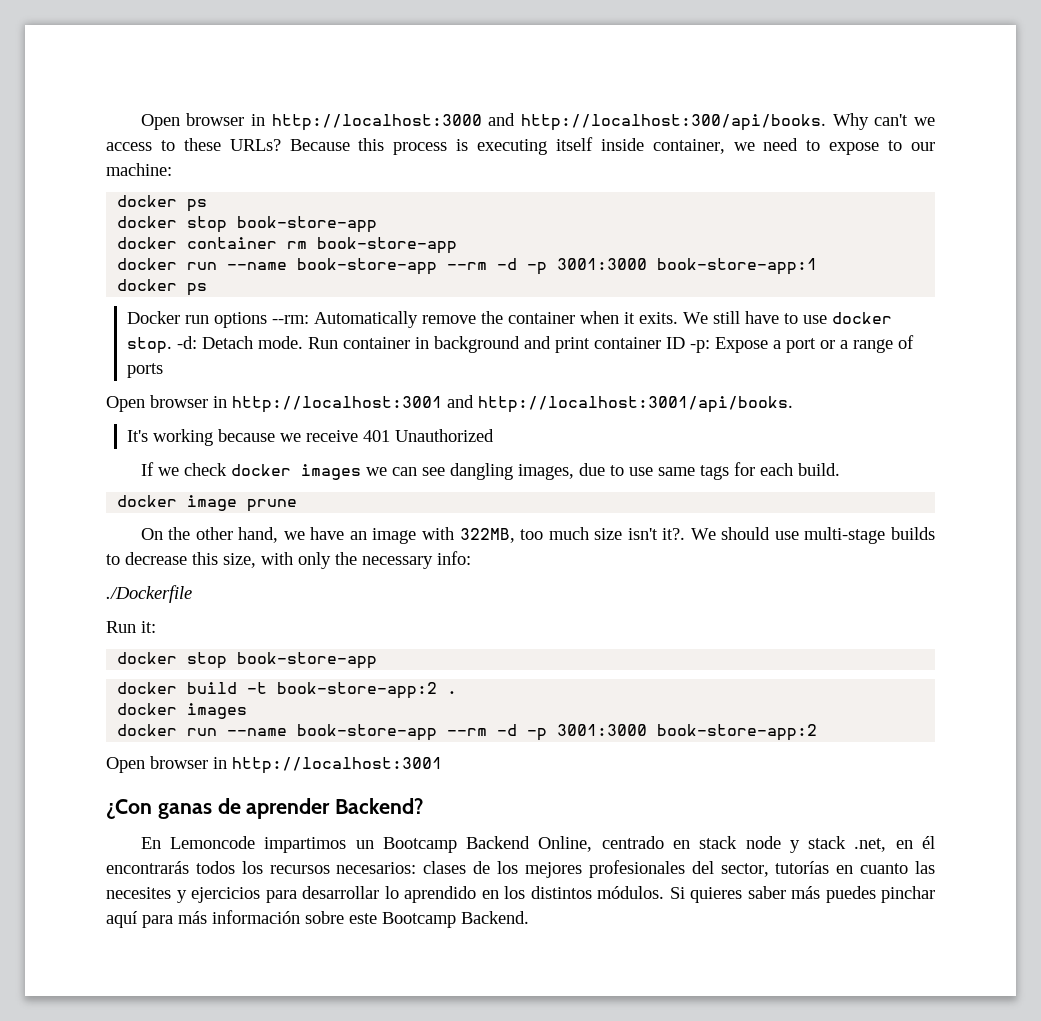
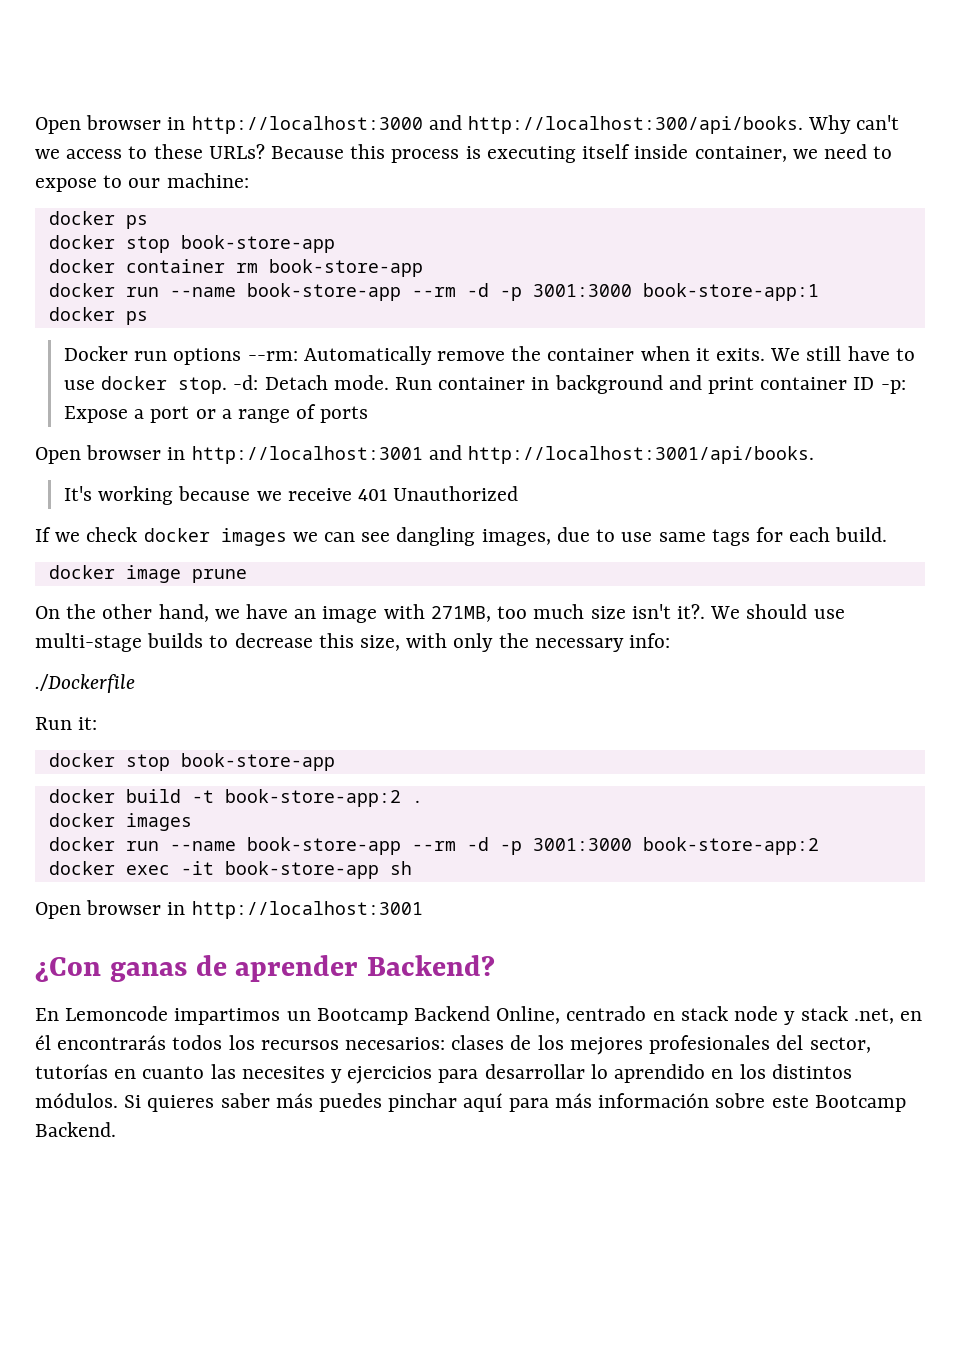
[459,528,515,543] 322MB, -> [430,606,491,622] 271MB,
(818, 732) none -> [48,861,412,879] // docker exec -it book-store-app sh

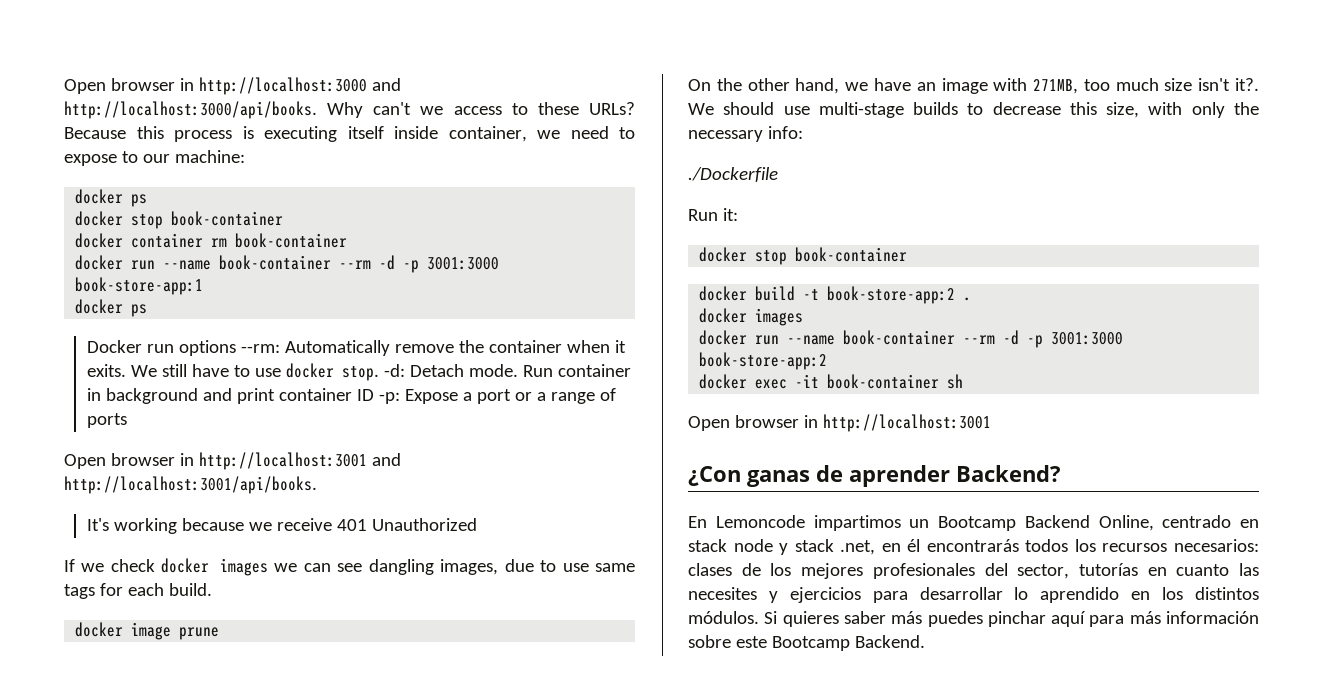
[468,116,804,134] http://localhost:300/api/books. -> [64,101,317,119] http://localhost:3000/api/books.
[180,235,335,253] book-store-app -> [171,211,284,226] book-container
[268,259,423,277] [48,283,401,301] book-store-app // docker run --name book-store-app -> [235,233,348,248] [75,255,332,270] book-container // docker run --name book-container
[180,753,335,771] book-store-app -> [795,247,908,262] book-container
[246,837,401,855] book-store-app -> [843,330,956,345] book-container
[224,861,379,879] book-store-app -> [827,374,940,389] book-container

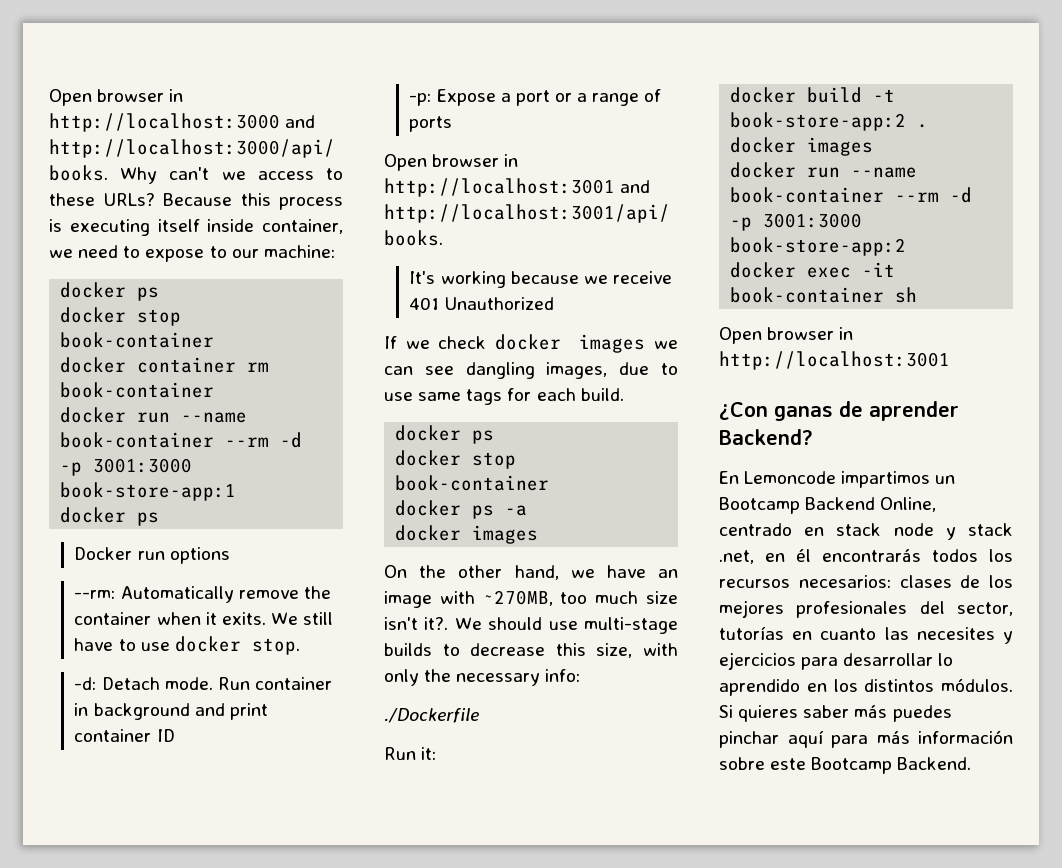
(236, 348) none -> (230, 555) //
(379, 373) none -> (300, 646) //
(374, 395) none -> (175, 735) //
[131,622,220,640] image prune -> [472,430,495,444] [395,450,517,469] [395,475,550,491] [395,500,528,519] [395,525,539,544] ps // docker stop book-container // docker ps -a // docker images
[1033,79,1079,94] 271MB, -> [482,590,553,606] ~270MB,
[699,247,908,265] // docker stop book-container -> (437, 753) none

